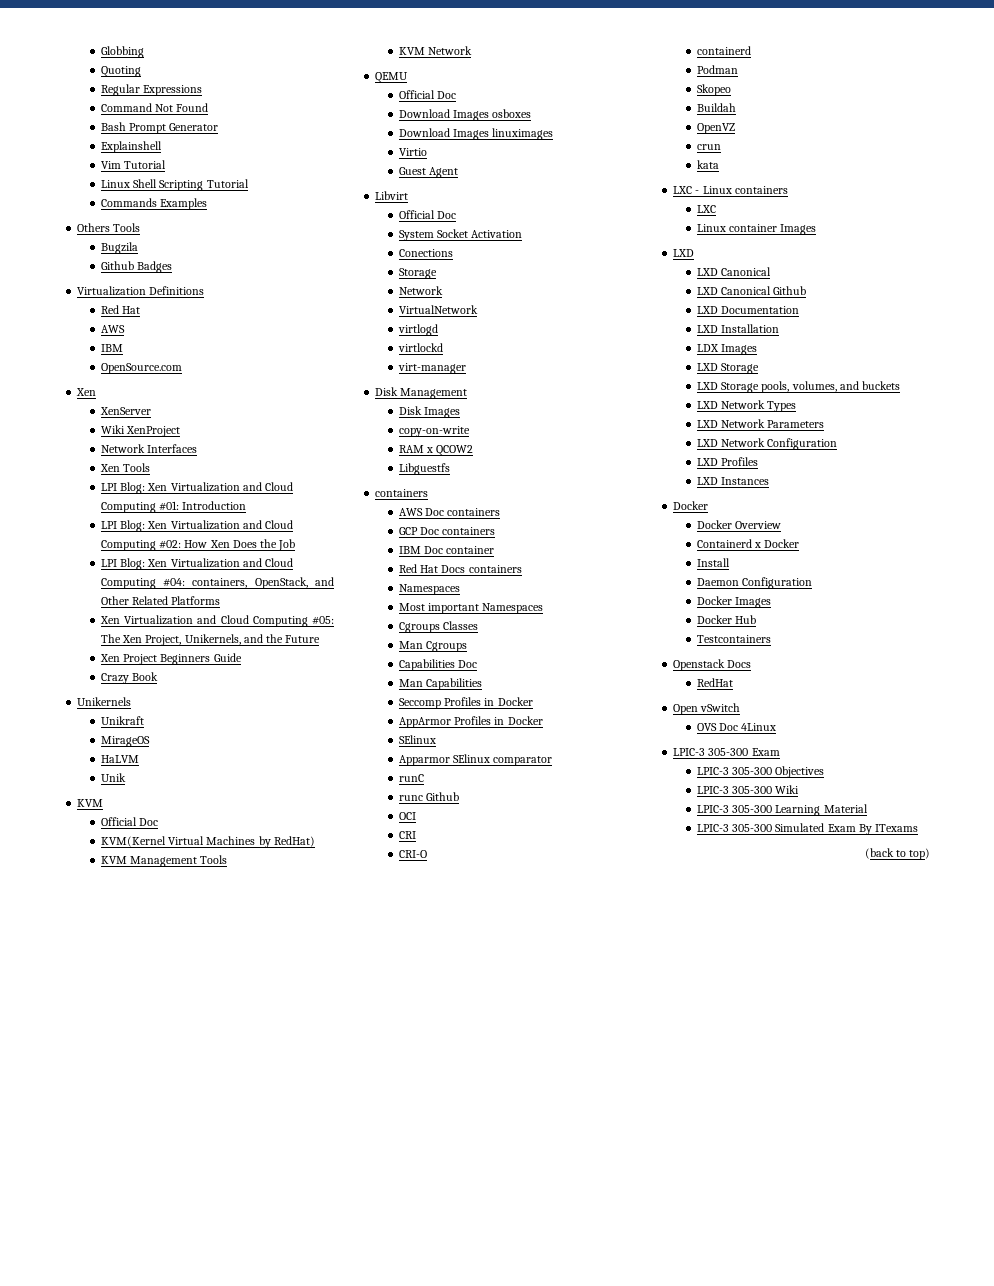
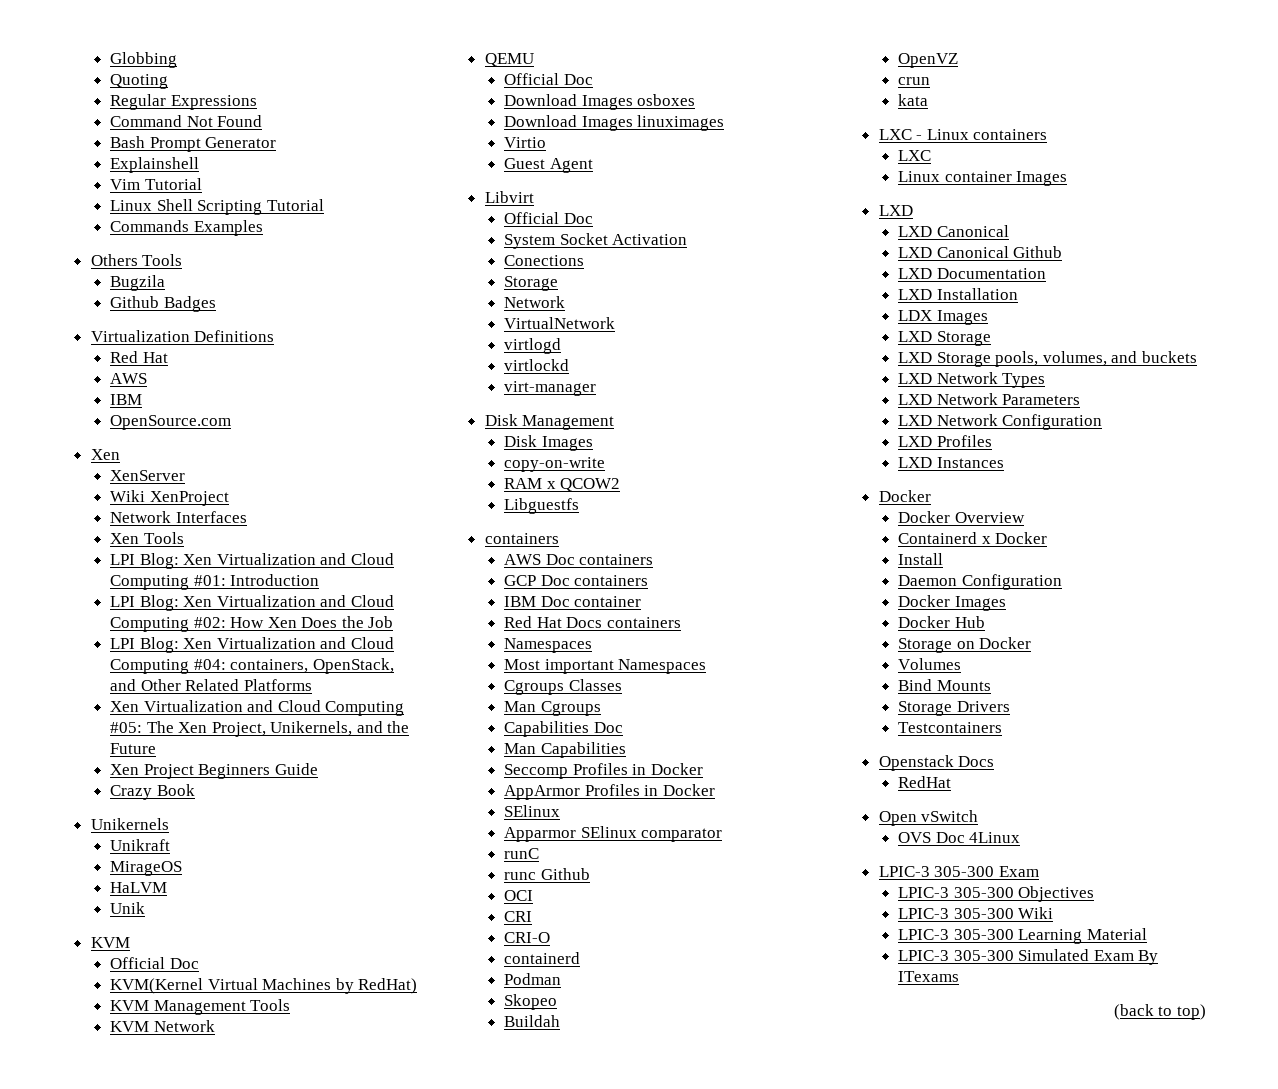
(757, 619) none -> [897,637,1032,653] [897,658,961,670] [897,679,991,691] [897,701,1010,716] // Storage on Docker // Volumes // Bind Mounts // Storage Drivers

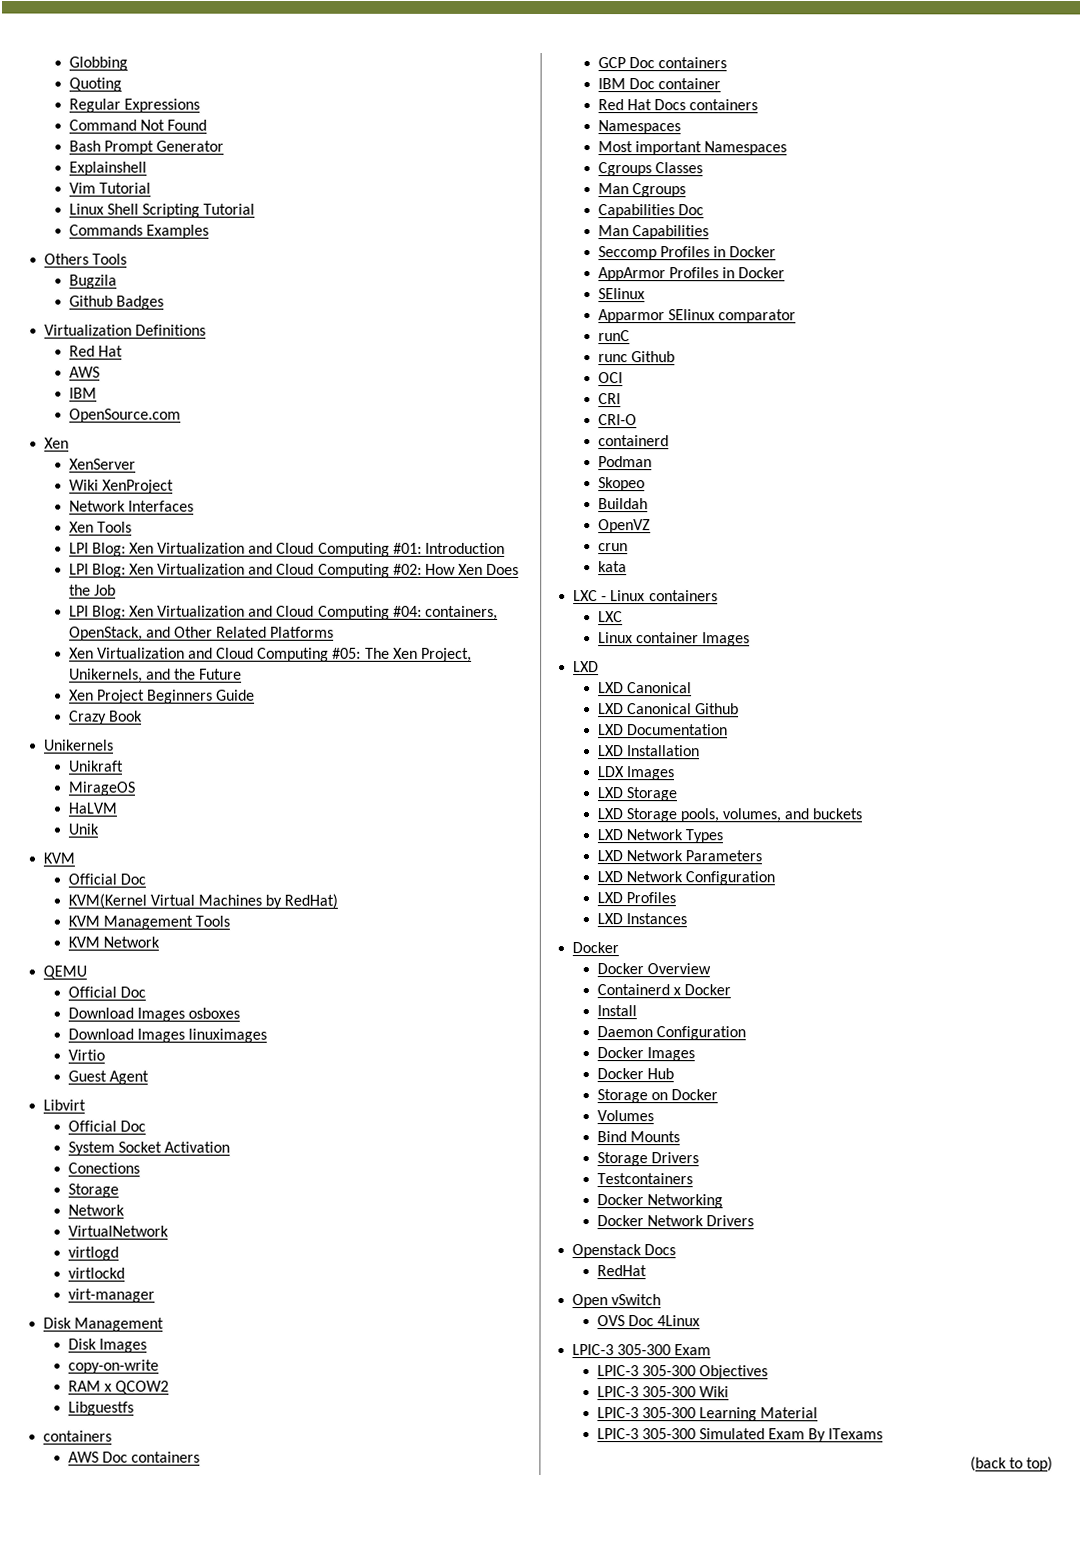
(1002, 727) none -> [596,1194,723,1209] [596,1215,754,1227] // Docker Networking // Docker Network Drivers

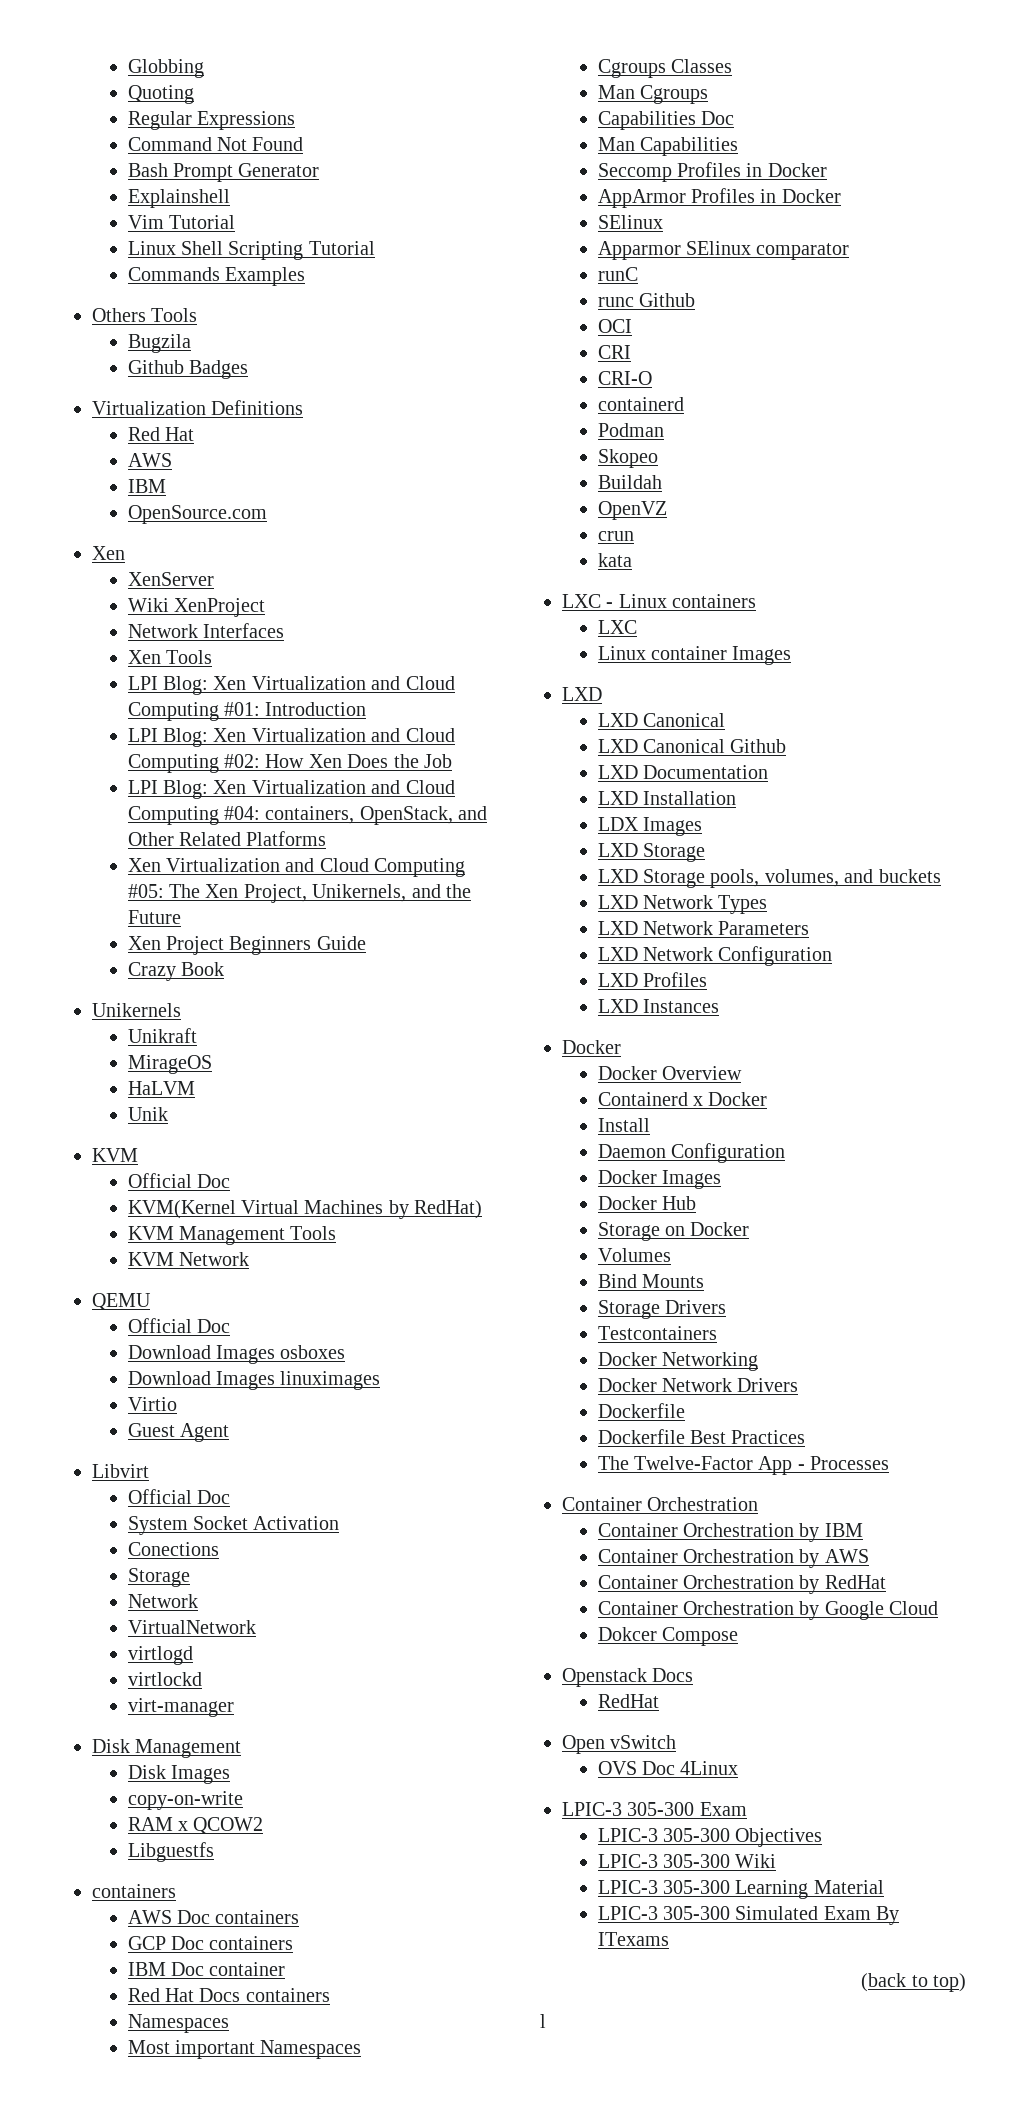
(754, 1221) none -> [597,1403,685,1418] [597,1429,806,1444] [597,1456,890,1475] [562,1497,759,1511] [597,1523,863,1542] [597,1549,869,1568] [597,1575,886,1594] [597,1601,939,1620] [597,1627,738,1646] // Dockerfile // Dockerfile Best Practices // The Twelve-Factor App - Processes // Container Orchestration // Container Orchestration by IBM // Container Orchestration by AWS // Container Orchestration by RedHat // Container Orchestration by Google Cloud // Dokcer Compose
(1053, 1464) none -> [540,2014,546,2028] // l

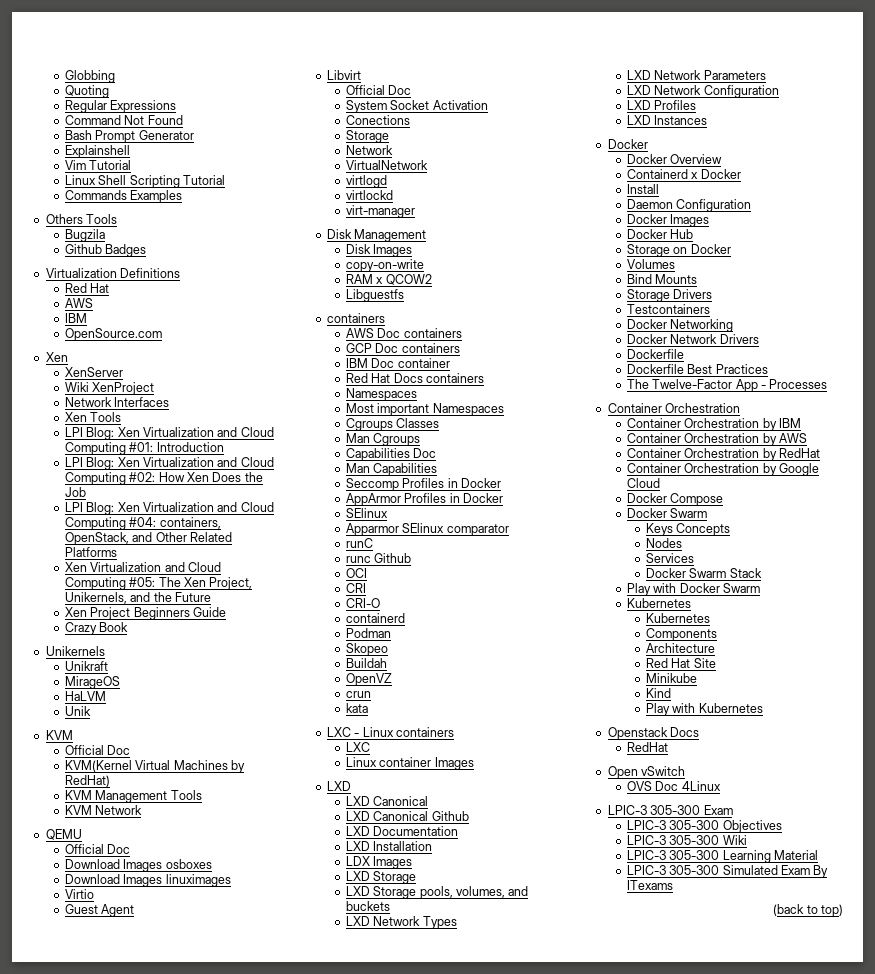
[597,1627,657,1641] Dokcer -> [626,493,667,503] Docker
(738, 1636) none -> [626,508,708,518] [645,523,731,536] [645,538,682,548] [645,553,694,563] [645,568,762,578] [626,583,760,596] [626,598,691,608] [645,613,710,623] [645,628,717,641] [645,643,715,653] [645,658,716,668] [645,673,697,683] [645,688,671,698] [645,703,763,716] // Docker Swarm // Keys Concepts // Nodes // Services // Docker Swarm Stack // Play with Docker Swarm // Kubernetes // Kubernetes // Components // Architecture // Red Hat Site // Minikube // Kind // Play with Kubernetes
[540,2014,546,2028] // l -> (843, 910) none

